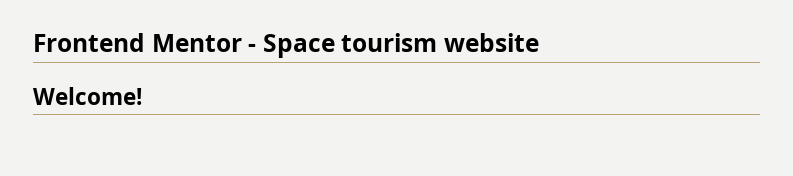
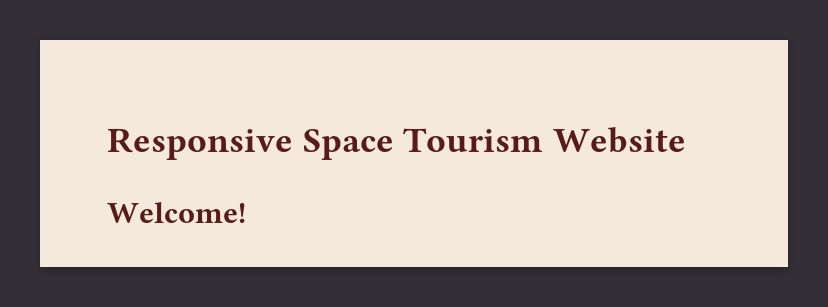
[33,33,540,58] Frontend Mentor - Space tourism website -> [107,127,687,160] Responsive Space Tourism Website

